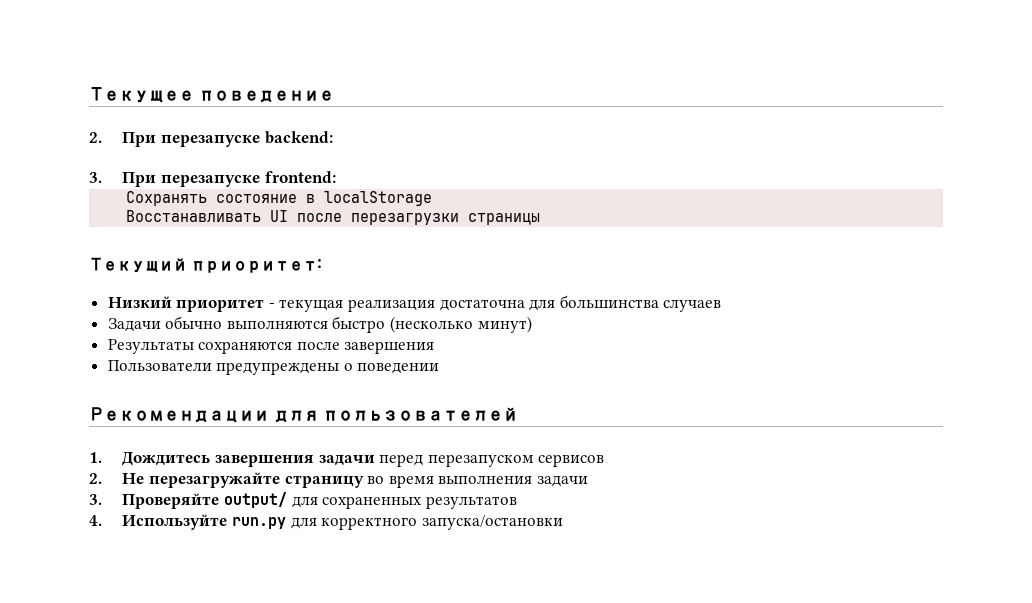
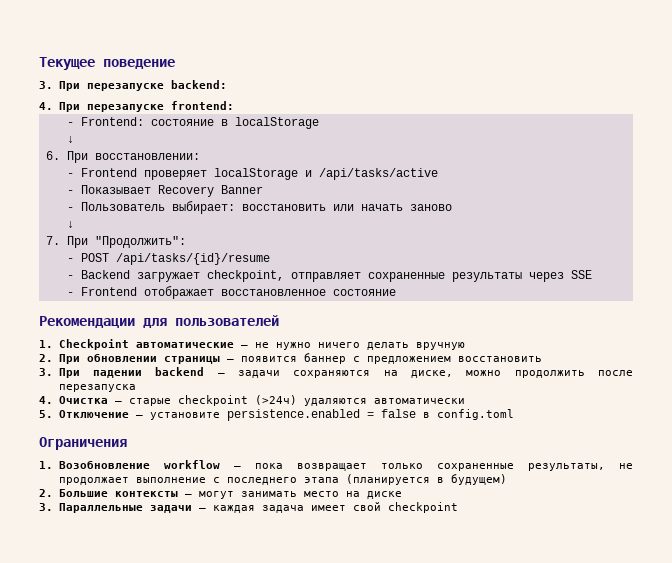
[89,132,102,143] 2. -> [39,81,53,89] 3.
[89,172,102,183] 3. -> [39,102,53,110] 4.
[126,191,208,206] Сохранять -> [66,117,144,126] - Frontend:
[126,210,541,225] [89,257,323,273] [107,295,722,312] [107,316,532,333] [107,339,435,354] [107,360,440,375] [89,407,519,423] [89,452,605,467] [89,472,588,488] [89,492,517,509] [89,514,563,530] Восстанавливать UI после перезагрузки страницы // Текущий приоритет: // Низкий приоритет - текущая реализация достаточна для большинства случаев // Задачи обычно выполняются быстро (несколько минут) // Результаты сохраняются после завершения // Пользователи предупреждены о поведении // Рекомендации для пользователей // 1. Дождитесь завершения задачи перед перезапуском сервисов // 2. Не перезагружайте страницу во время выполнения задачи // 3. Проверяйте output/ для сохраненных результатов // 4. Используйте run.py для корректного запуска/остановки -> [66,136,74,143] [45,151,200,163] [66,168,438,180] [66,185,263,197] [66,201,452,214] [66,221,74,228] [45,236,186,248] [66,253,270,265] [66,270,592,282] [66,286,396,299] [39,315,279,328] [39,339,465,350] [39,353,542,364] [39,367,634,378] [58,384,136,392] [39,395,465,406] [39,409,514,421] [39,437,127,450] [39,460,633,471] [58,474,507,485] [39,489,402,499] [39,502,458,513] ↓ // 6. При восстановлении: // - Frontend проверяет localStorage и /api/tasks/active // - Показывает Recovery Banner // - Пользователь выбирает: восстановить или начать заново // ↓ // 7. При "Продолжить": // - POST /api/tasks/{id}/resume // - Backend загружает checkpoint, отправляет сохраненные результаты через SSE // - Frontend отображает восстановленное состояние // Рекомендации для пользователей // 1. Checkpoint автоматические — не нужно ничего делать вручную // 2. При обновлении страницы — появится баннер с предложением восстановить // 3. При падении backend — задачи сохраняются на диске, можно продолжить после перезапуска // 4. Очистка — старые checkpoint (>24ч) удаляются автоматически // 5. Отключение — установите persistence.enabled = false в config.toml // Ограничения // 1. Возобновление workflow — пока возвращает только сохраненные результаты, не продолжает выполнение с последнего этапа (планируется в будущем) // 2. Большие контексты — могут занимать место на диске // 3. Параллельные задачи — каждая задача имеет свой checkpoint

